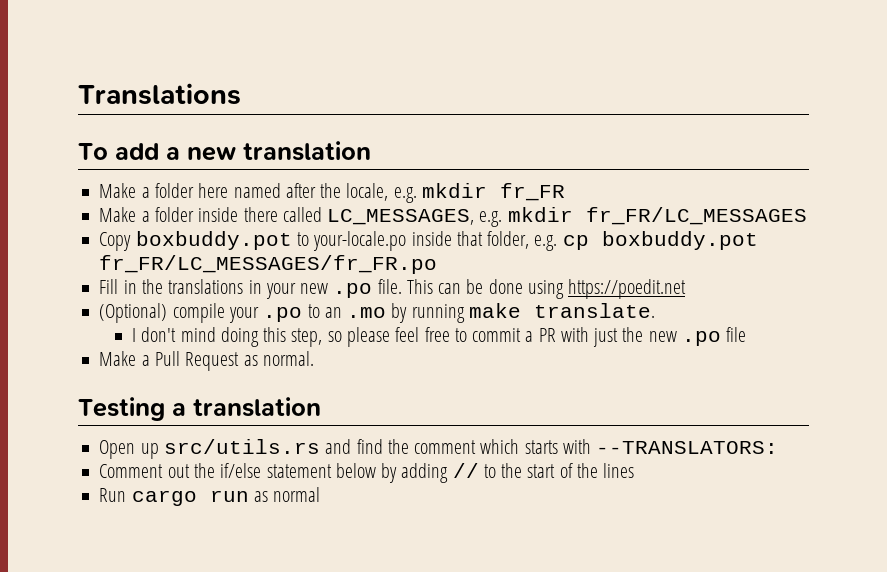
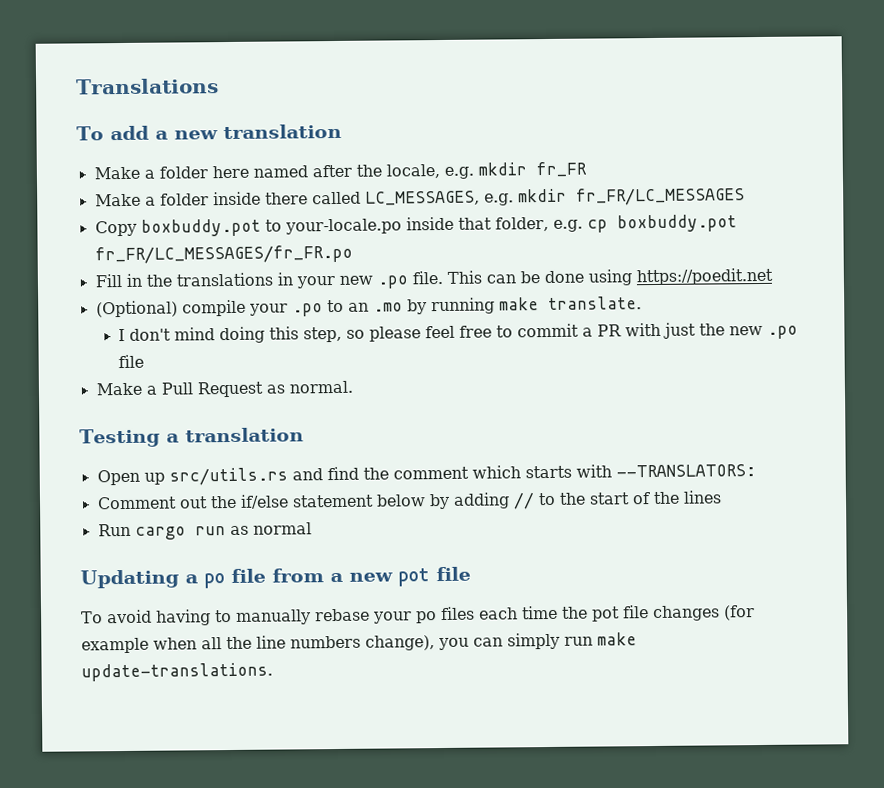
(321, 494) none -> [80,566,471,589] [81,605,755,626] [81,632,637,654] [81,662,273,682] // Updating a po file from a new pot file // To avoid having to manually rebase your po files each time the pot file changes (for example when all the line numbers change), you can simply run make update-translations.

